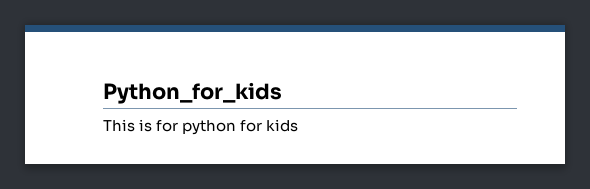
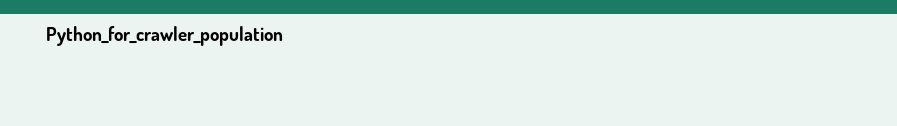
[103,82,282,104] [103,119,299,135] Python_for_kids // This is for python for kids -> [46,26,283,46] Python_for_crawler_population

